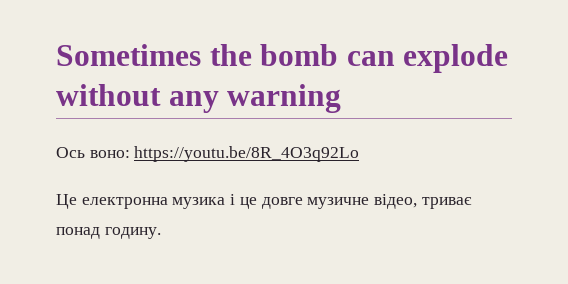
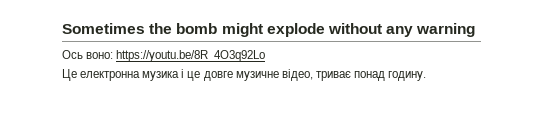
[346,51,395,66] can -> [221,23,263,37] might

